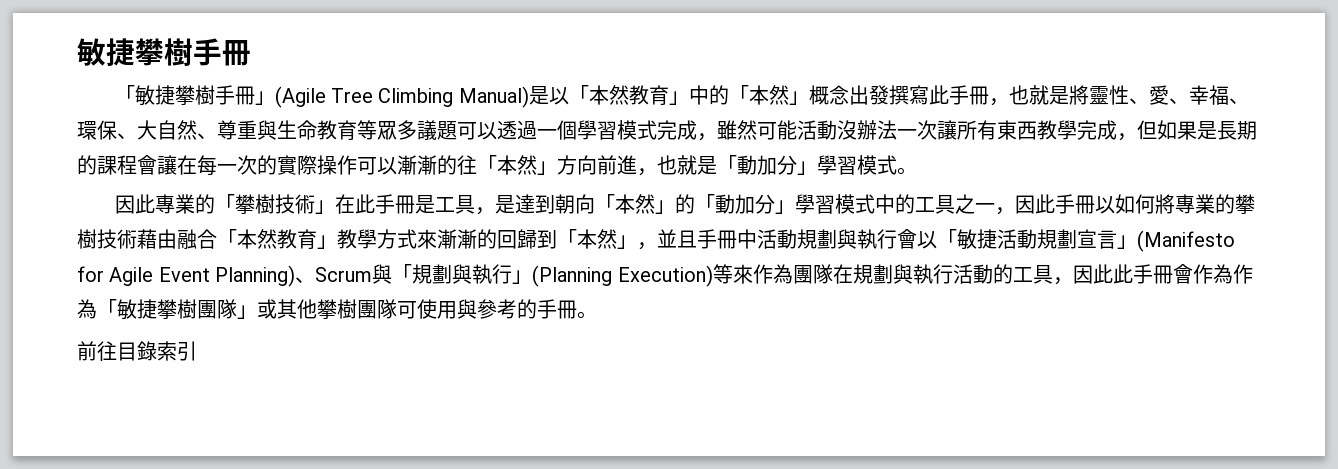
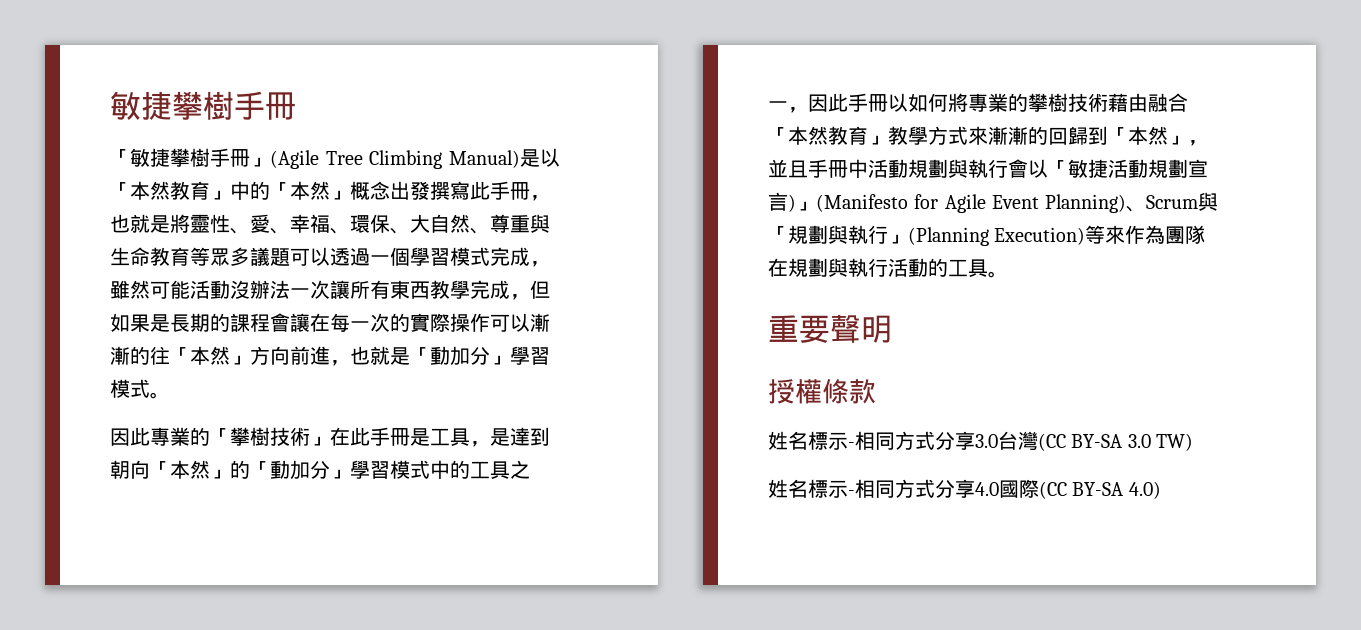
(1117, 239) none -> [788,194,796,212] )
[1052,264,1253,285] [77,299,597,320] [77,341,197,361] ，因此此手冊會作為作為「敏捷攀樹團隊」或其他攀樹團隊可使用與參考的手冊。 // 前往目錄索引 -> [988,271,1008,278] [768,314,892,343] [768,379,876,404] [768,431,1194,451] [768,479,1161,499] 。 // 重要聲明 // 授權條款 // 姓名標示-相同方式分享3.0台灣(CC BY-SA 3.0 TW) // 姓名標示-相同方式分享4.0國際(CC BY-SA 4.0)

